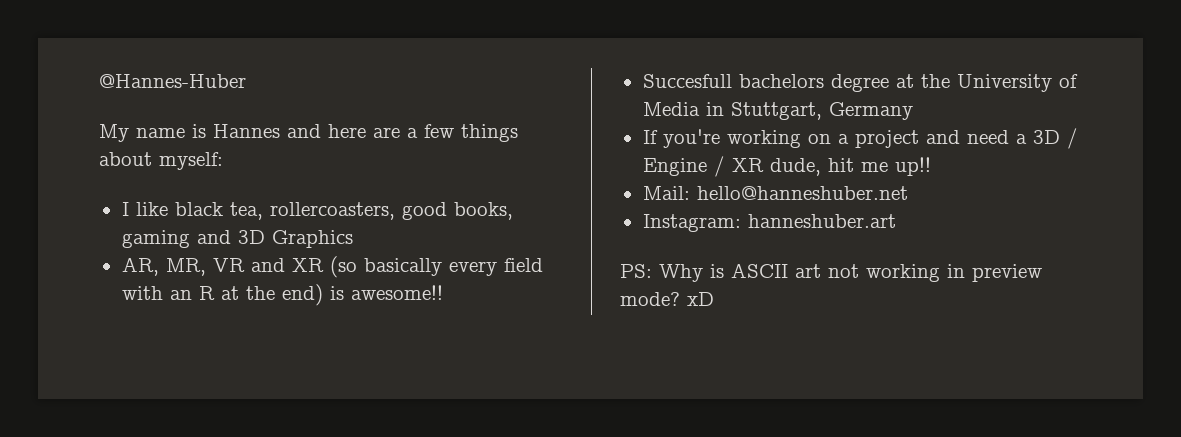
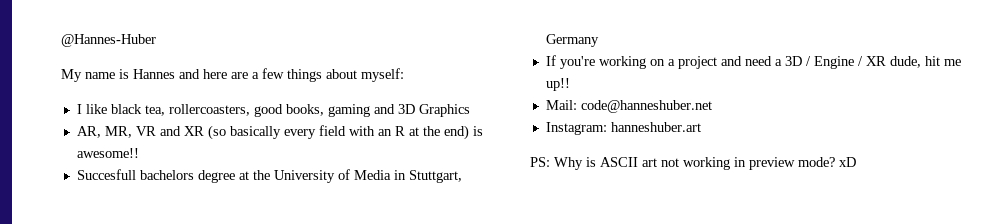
[696,186,908,200] hello@hanneshuber.net -> [580,100,712,113] code@hanneshuber.net

